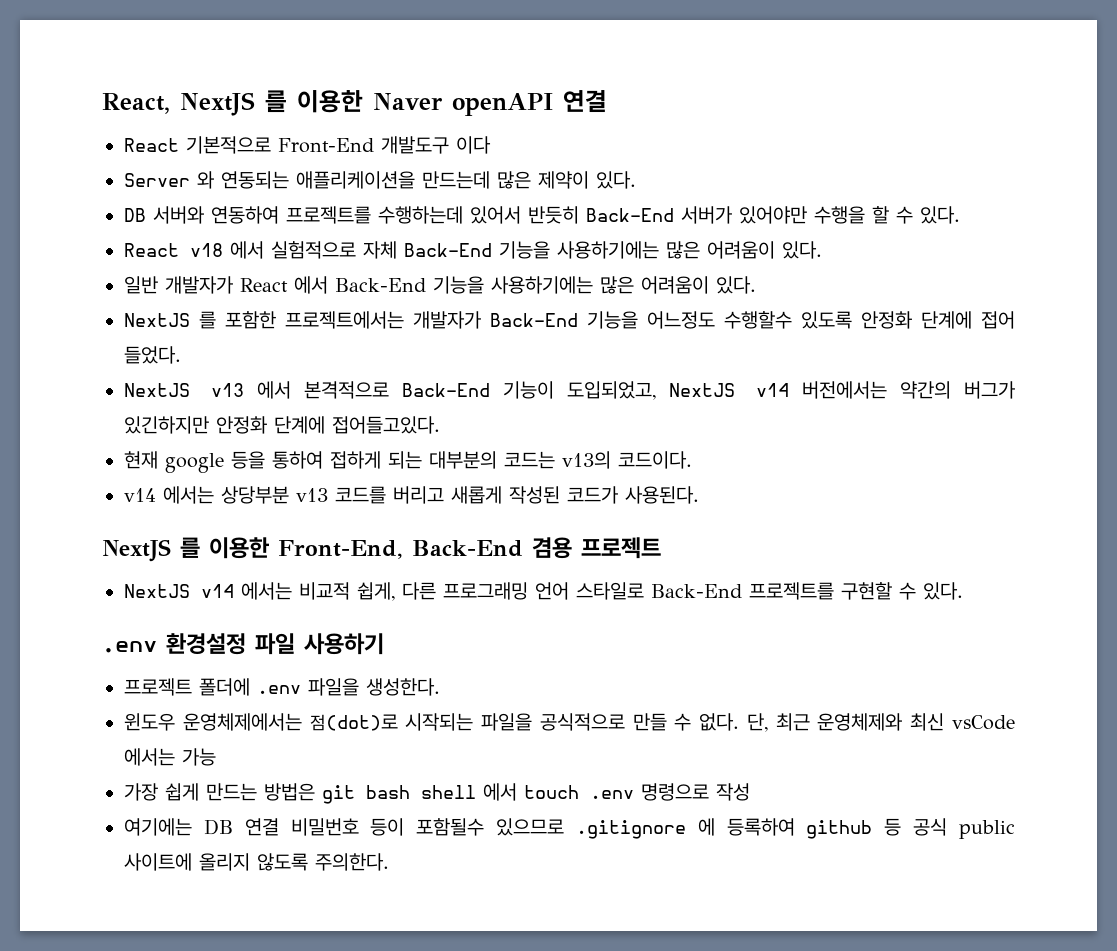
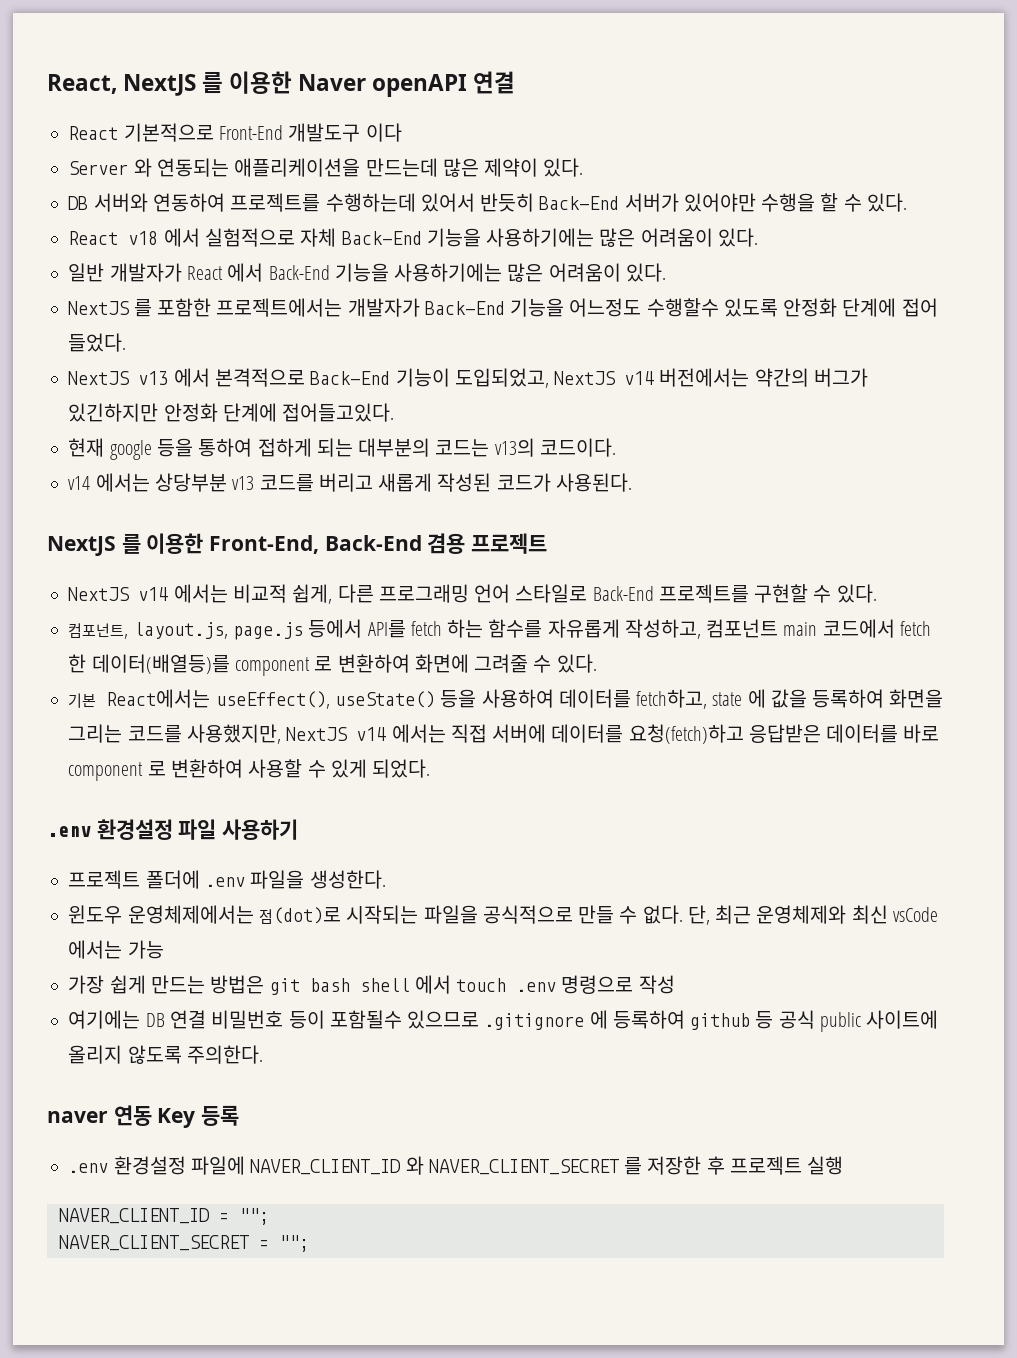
(963, 591) none -> [68,619,931,640] [68,654,597,676] [68,689,944,709] [68,724,940,744] [68,759,431,781] // 컴포넌트, layout.js, page.js 등에서 API를 fetch 하는 함수를 자유롭게 작성하고, 컴포넌트 main 코드에서 fetch 한 데이터(배열등)를 component 로 변환하여 화면에 그려줄 수 있다. // 기본 React에서는 useEffect(), useState() 등을 사용하여 데이터를 fetch하고, state 에 값을 등록하여 화면을 그리는 코드를 사용했지만, NextJS v14 에서는 직접 서버에 데이터를 요청(fetch)하고 응답받은 데이터를 바로 component 로 변환하여 사용할 수 있게 되었다.
(389, 862) none -> [47,1105,240,1128] [68,1156,844,1175] [58,1208,269,1225] [58,1235,309,1252] // naver 연동 Key 등록 // .env 환경설정 파일에 NAVER_CLIENT_ID 와 NAVER_CLIENT_SECRET 를 저장한 후 프로젝트 실행 // NAVER_CLIENT_ID = ""; // NAVER_CLIENT_SECRET = "";

